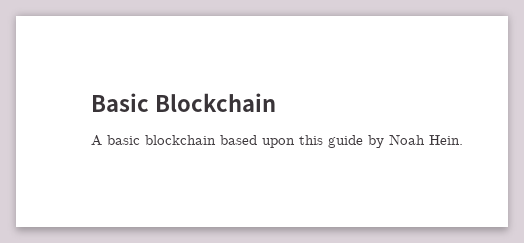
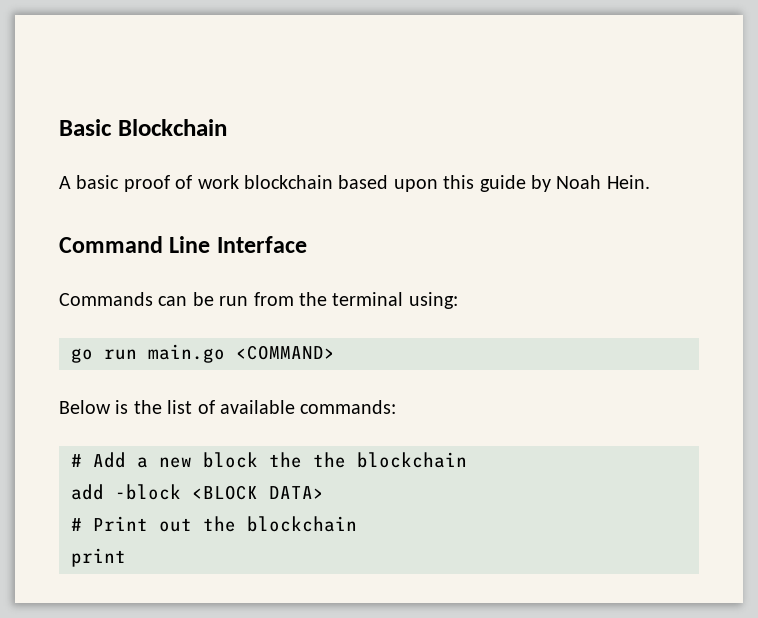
(140, 140) none -> [123,175,239,192] proof of work
(463, 140) none -> [59,236,307,253] [59,292,458,309] [71,344,335,363] [59,400,397,414] [71,452,467,468] [71,484,324,500] [71,516,357,532] [71,548,126,567] // Command Line Interface // Commands can be run from the terminal using: // go run main.go <COMMAND> // Below is the list of available commands: // # Add a new block the the blockchain // add -block <BLOCK DATA> // # Print out the blockchain // print

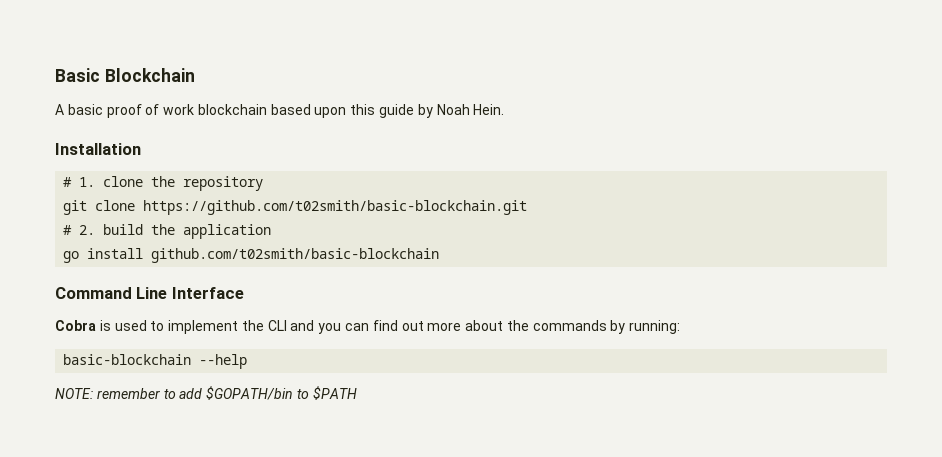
[59,236,307,253] [59,292,458,309] [71,344,335,363] [59,400,397,414] [71,452,467,468] [71,484,324,500] [71,516,357,532] [71,548,126,567] Command Line Interface // Commands can be run from the terminal using: // go run main.go <COMMAND> // Below is the list of available commands: // # Add a new block the the blockchain // add -block <BLOCK DATA> // # Print out the blockchain // print -> [55,143,141,155] [63,176,264,191] [63,200,528,215] [63,224,272,239] [63,248,440,263] [55,287,244,299] [55,320,681,334] [63,354,248,369] [55,386,357,400] Installation // # 1. clone the repository // git clone https://github.com/t02smith/basic-blockchain.git // # 2. build the application // go install github.com/t02smith/basic-blockchain // Command Line Interface // Cobra is used to implement the CLI and you can find out more about the commands by running: // basic-blockchain --help // NOTE: remember to add $GOPATH/bin to $PATH

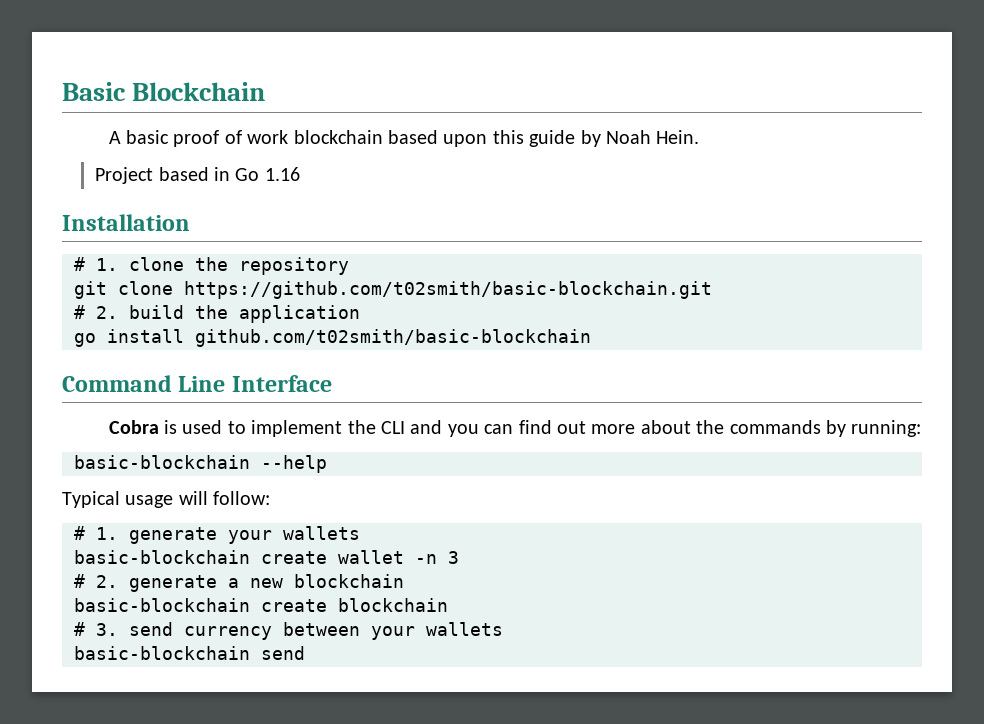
(505, 109) none -> [95,167,300,184] // Project based in Go 1.16
[55,386,357,400] NOTE: remember to add $GOPATH/bin to $PATH -> [62,491,271,508] [74,526,360,544] [74,550,459,564] [74,574,404,592] [74,598,448,612] [74,622,503,640] [74,646,305,660] Typical usage will follow: // # 1. generate your wallets // basic-blockchain create wallet -n 3 // # 2. generate a new blockchain // basic-blockchain create blockchain // # 3. send currency between your wallets // basic-blockchain send

